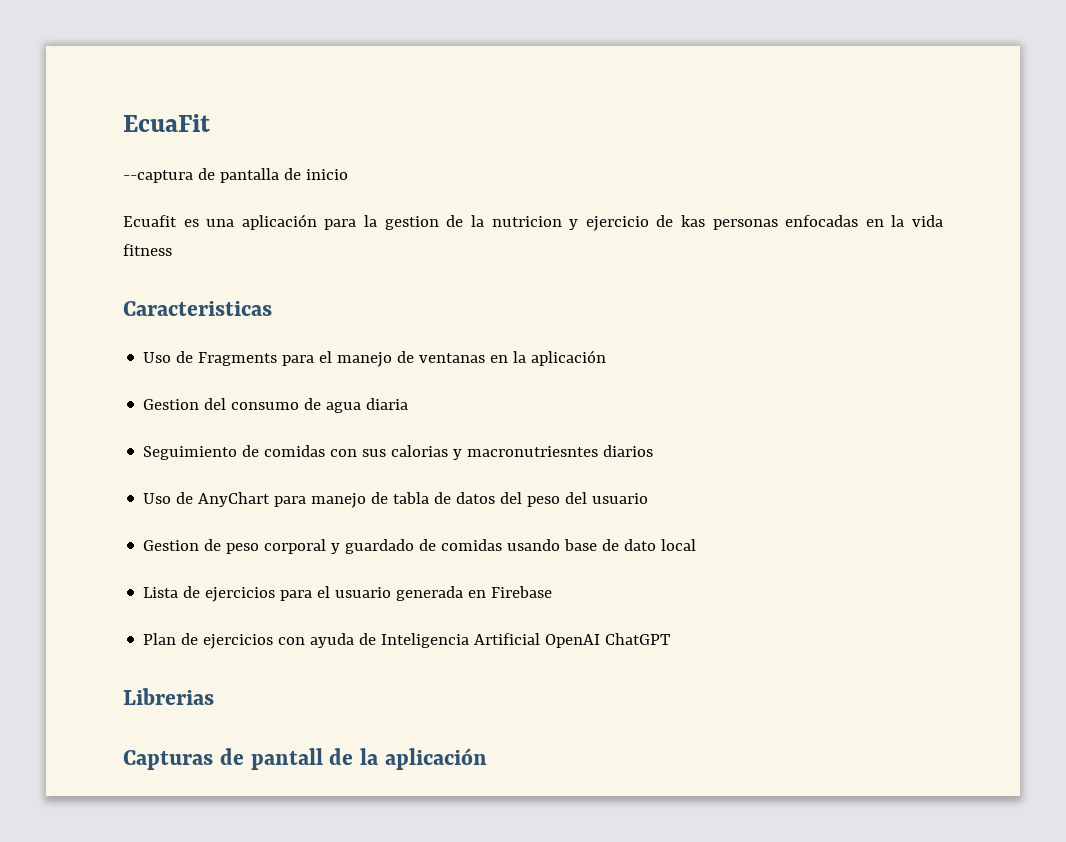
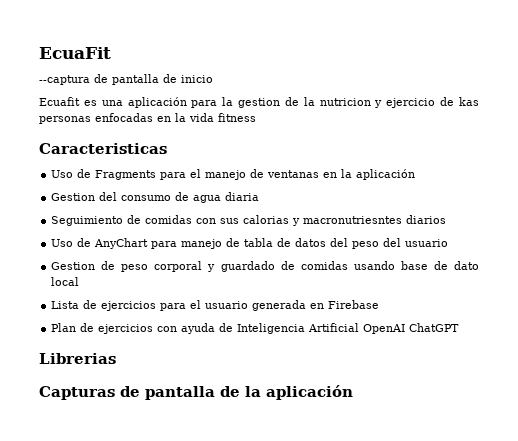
[250,748,323,770] pantall -> [145,386,215,400] pantalla

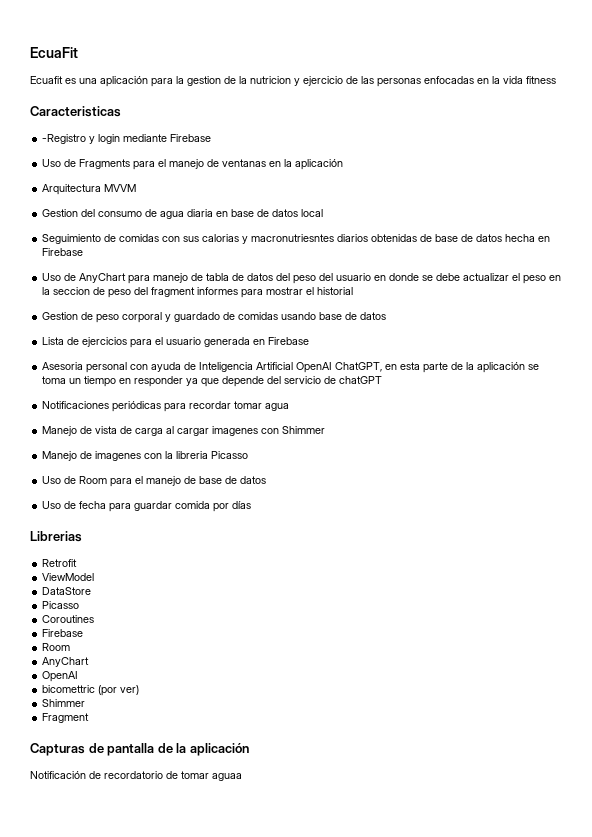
[39,74,213,85] // --captura de pantalla de inicio -> (78, 52) none
[459,97,480,106] kas -> [361,76,374,84] las
(167, 148) none -> [42,134,212,144] // -Registro y login mediante Firebase
(416, 174) none -> [42,184,137,195] // Arquitectura MVVM
(260, 196) none -> [216,209,324,217] en base de datos local
(447, 219) none -> [371,234,551,242] [42,248,84,256] obtenidas de base de datos hecha en Firebase
(449, 243) none -> [374,273,562,284] [42,287,354,298] en donde se debe actualizar el peso en la seccion de peso del fragment informes para mostrar el historial
[453,261,479,270] [51,277,80,286] dato local -> [360,312,387,320] datos
[51,323,154,334] Plan de ejercicios -> [42,362,128,373] Asesoria personal
[409,323,460,332] [39,353,116,364] ChatGPT // Librerias -> [335,362,540,373] [42,376,383,387] [42,401,290,412] [42,426,326,436] [42,451,249,461] [42,476,267,487] [42,501,252,512] [30,531,82,542] [42,559,78,567] [42,573,95,581] [42,587,92,595] [42,601,80,609] [42,615,95,623] [42,629,84,637] [42,643,71,651] [42,657,90,667] [42,671,79,682] [42,685,140,696] [42,699,86,707] [42,713,90,723] ChatGPT, en esta parte de la aplicación se toma un tiempo en responder ya que depende del servicio de chatGPT // Notificaciones periódicas para recordar tomar agua // Manejo de vista de carga al cargar imagenes con Shimmer // Manejo de imagenes con la libreria Picasso // Uso de Room para el manejo de base de datos // Uso de fecha para guardar comida por días // Librerias // Retrofit // ViewModel // DataStore // Picasso // Coroutines // Firebase // Room // AnyChart // OpenAI // bicomettric (por ver) // Shimmer // Fragment
(353, 392) none -> [30,771,242,781] // Notificación de recordatorio de tomar aguaa

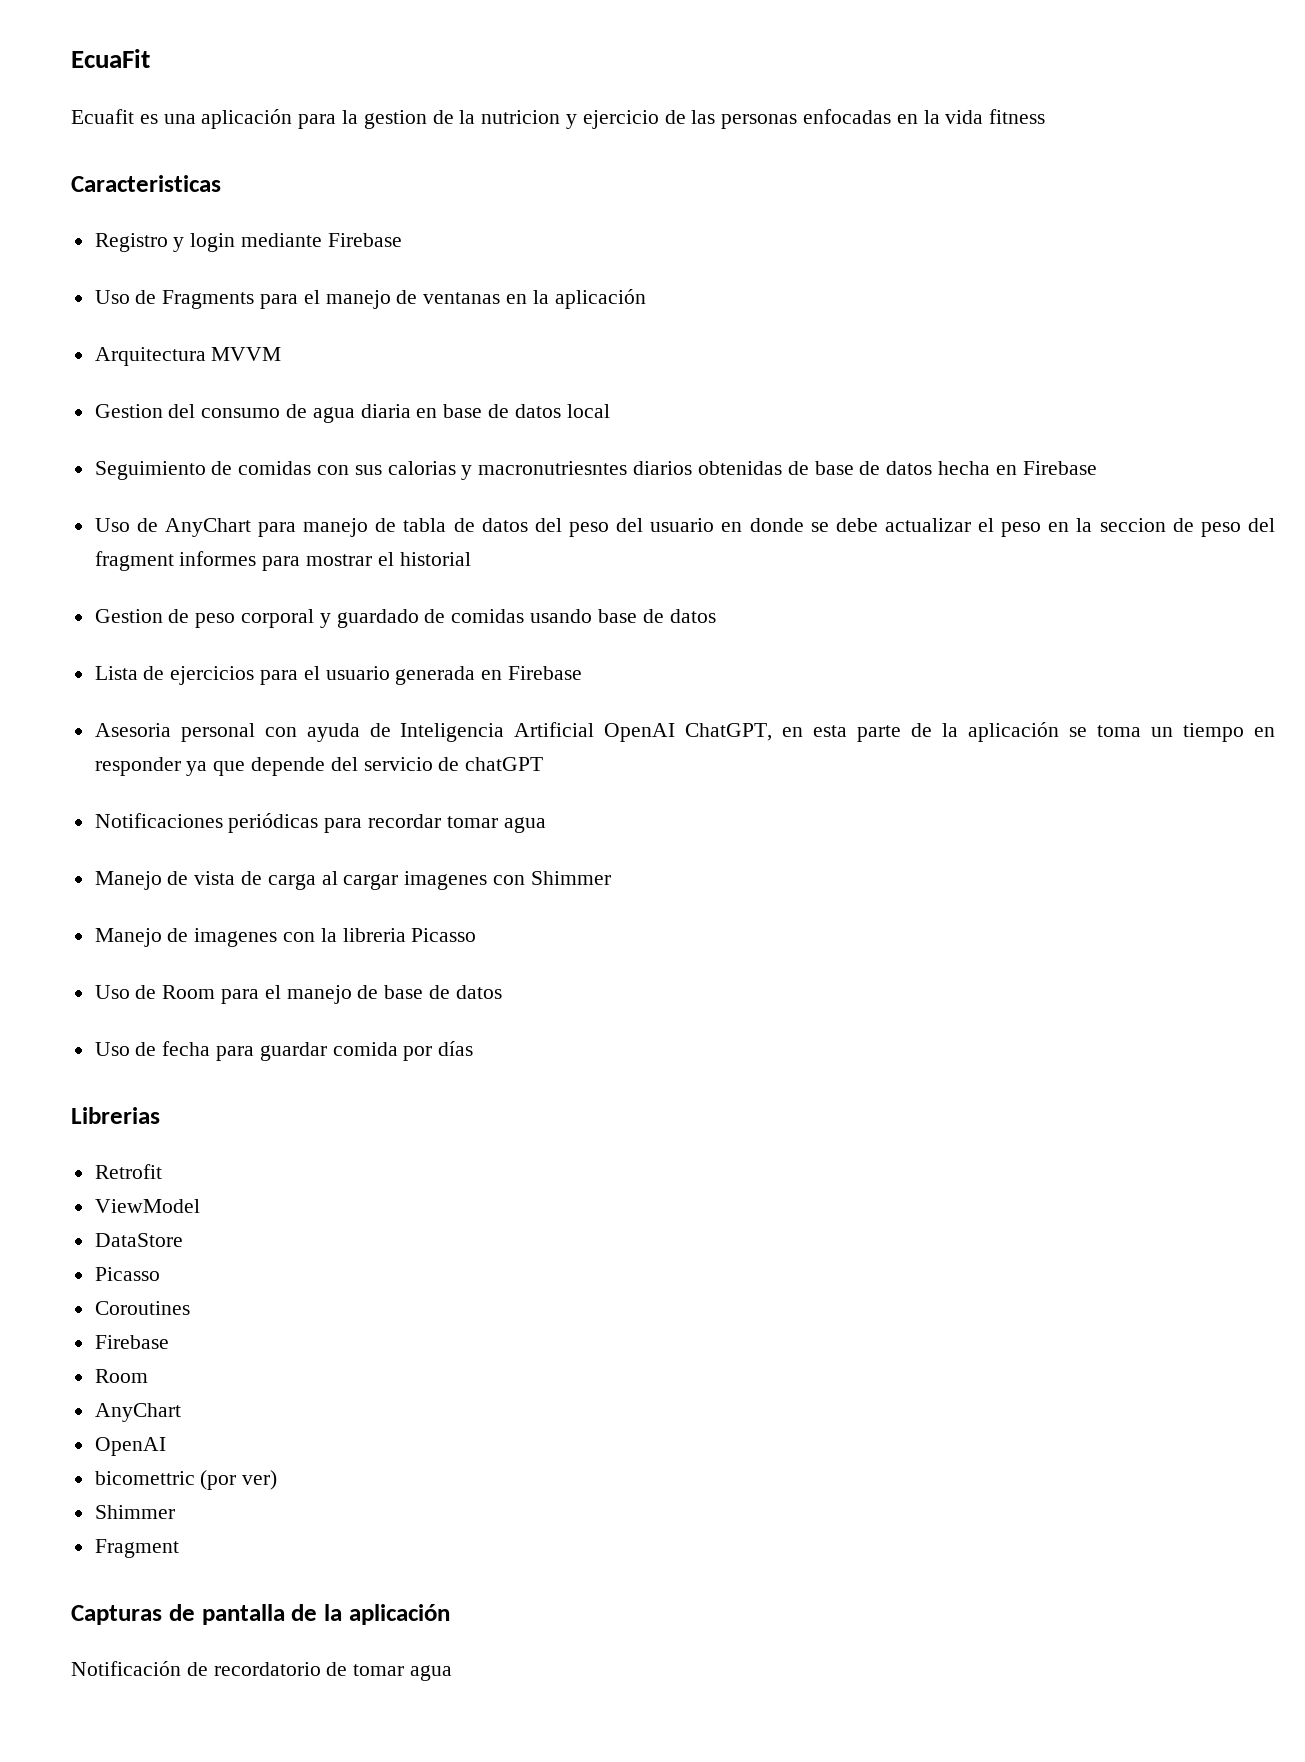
[42,134,87,144] -Registro -> [94,233,168,252] Registro
[212,773,242,781] aguaa -> [410,1665,453,1681] agua

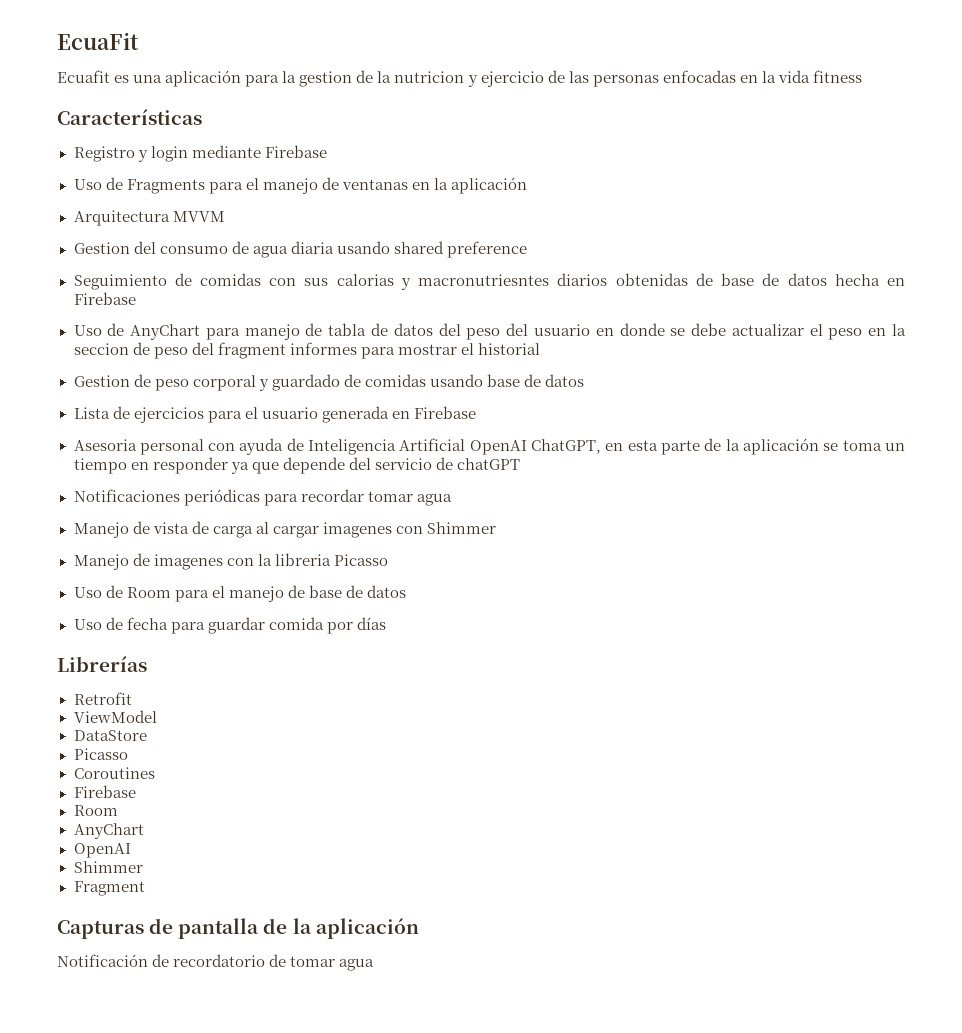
[71,175,221,192] Caracteristicas -> [57,109,202,125] Características
[416,404,610,418] en base de datos local -> [336,241,527,258] usando shared preference
[71,1107,160,1124] Librerias -> [57,656,147,672] Librerías
[94,1470,278,1490] // bicomettric (por ver) -> (131, 850) none

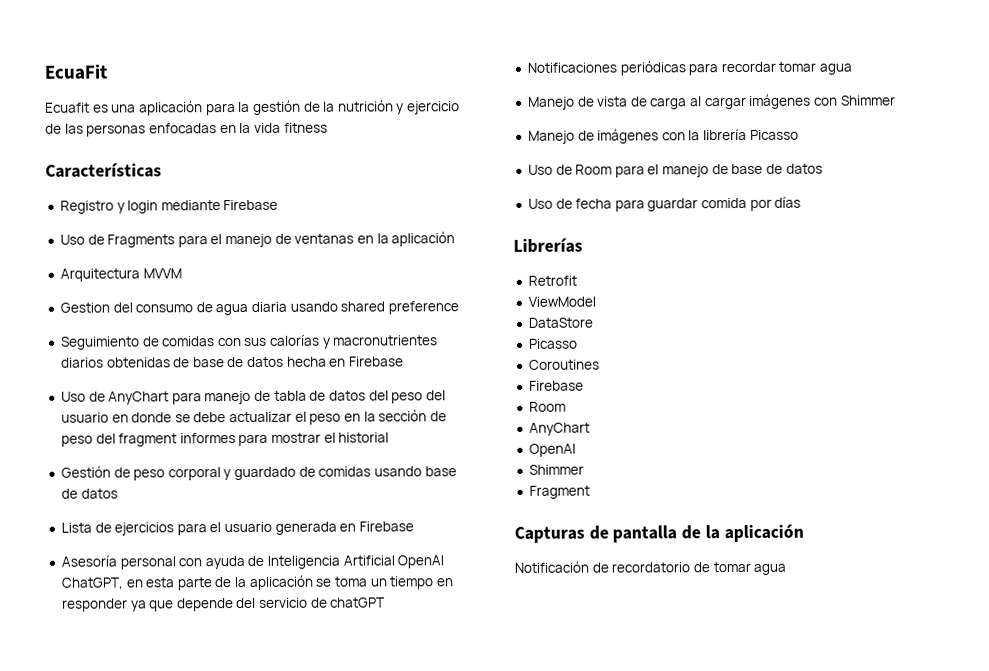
[299,70,465,87] gestion de la nutricion -> [252,99,394,115] gestión de la nutrición
[336,274,550,290] calorias y macronutriesntes -> [269,334,439,349] calorías y macronutrientes
[73,343,129,355] seccion -> [378,409,428,422] sección
[73,375,130,387] Gestion -> [60,465,111,478] Gestión
[73,439,137,451] Asesoria -> [60,555,117,567] Asesoría
[322,522,392,538] imagenes -> [749,93,812,109] imágenes
[153,554,223,570] imagenes -> [597,128,660,144] imágenes
[274,553,331,566] libreria -> [703,128,748,141] librería

